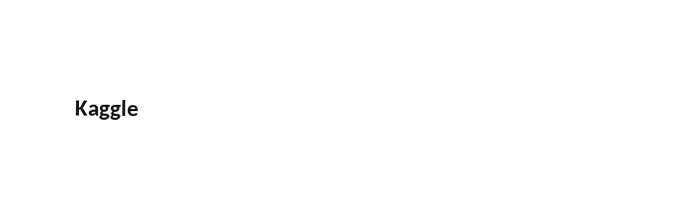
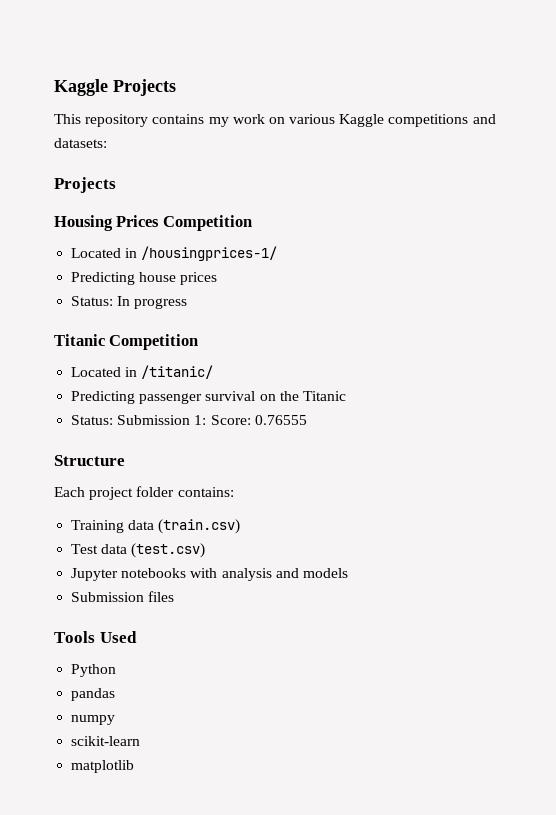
[74,99,140,121] Kaggle -> [54,79,176,96] [54,114,496,127] [54,138,107,148] [54,177,116,193] [54,215,252,231] [71,246,278,261] [71,272,218,285] [71,296,188,309] [54,334,199,350] [71,365,214,379] [71,391,346,404] [71,415,307,425] [54,455,125,466] [54,486,234,500] [71,519,241,534] [71,543,206,558] [71,568,348,581] [71,591,175,602] [54,631,137,643] [71,664,117,677] [71,688,116,701] [71,715,116,725] [71,736,141,746] [71,760,135,773] Kaggle Projects // This repository contains my work on various Kaggle competitions and datasets: // Projects // Housing Prices Competition // Located in /housingprices-1/ // Predicting house prices // Status: In progress // Titanic Competition // Located in /titanic/ // Predicting passenger survival on the Titanic // Status: Submission 1: Score: 0.76555 // Structure // Each project folder contains: // Training data (train.csv) // Test data (test.csv) // Jupyter notebooks with analysis and models // Submission files // Tools Used // Python // pandas // numpy // scikit-learn // matplotlib

